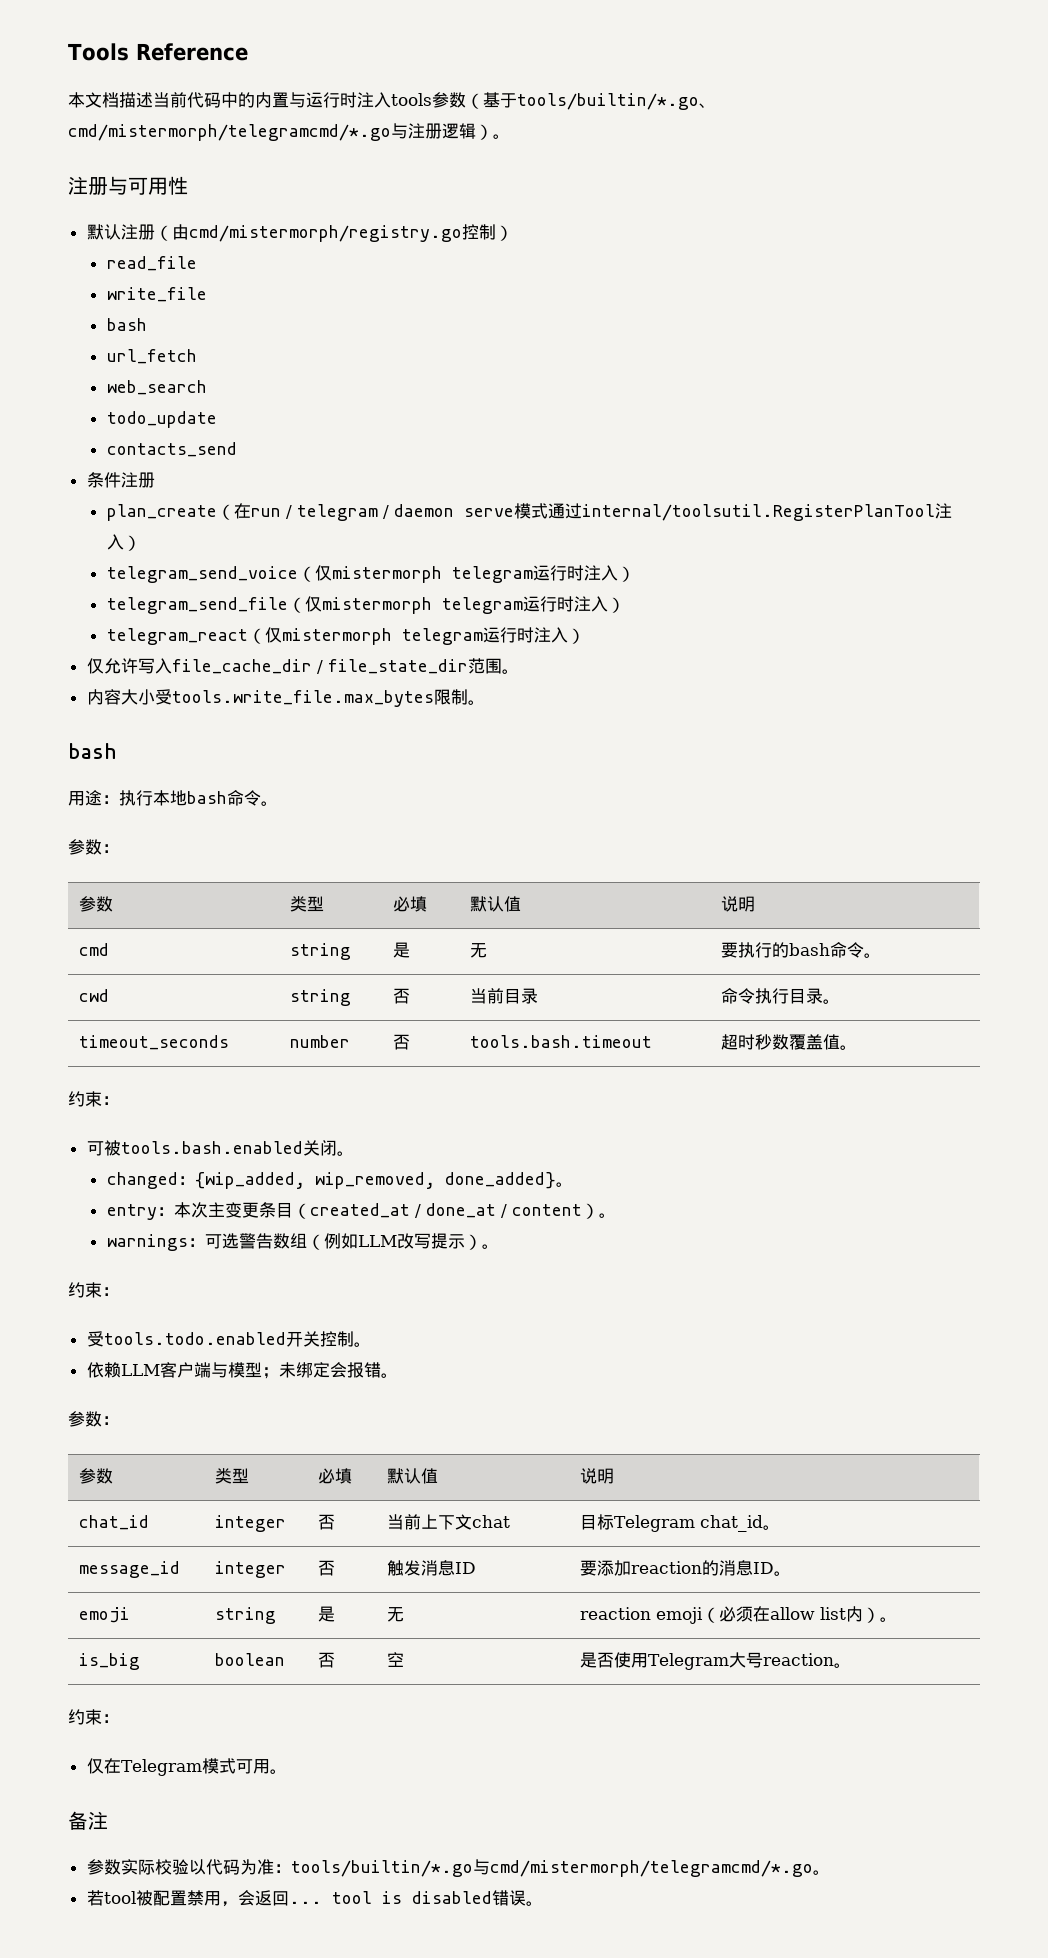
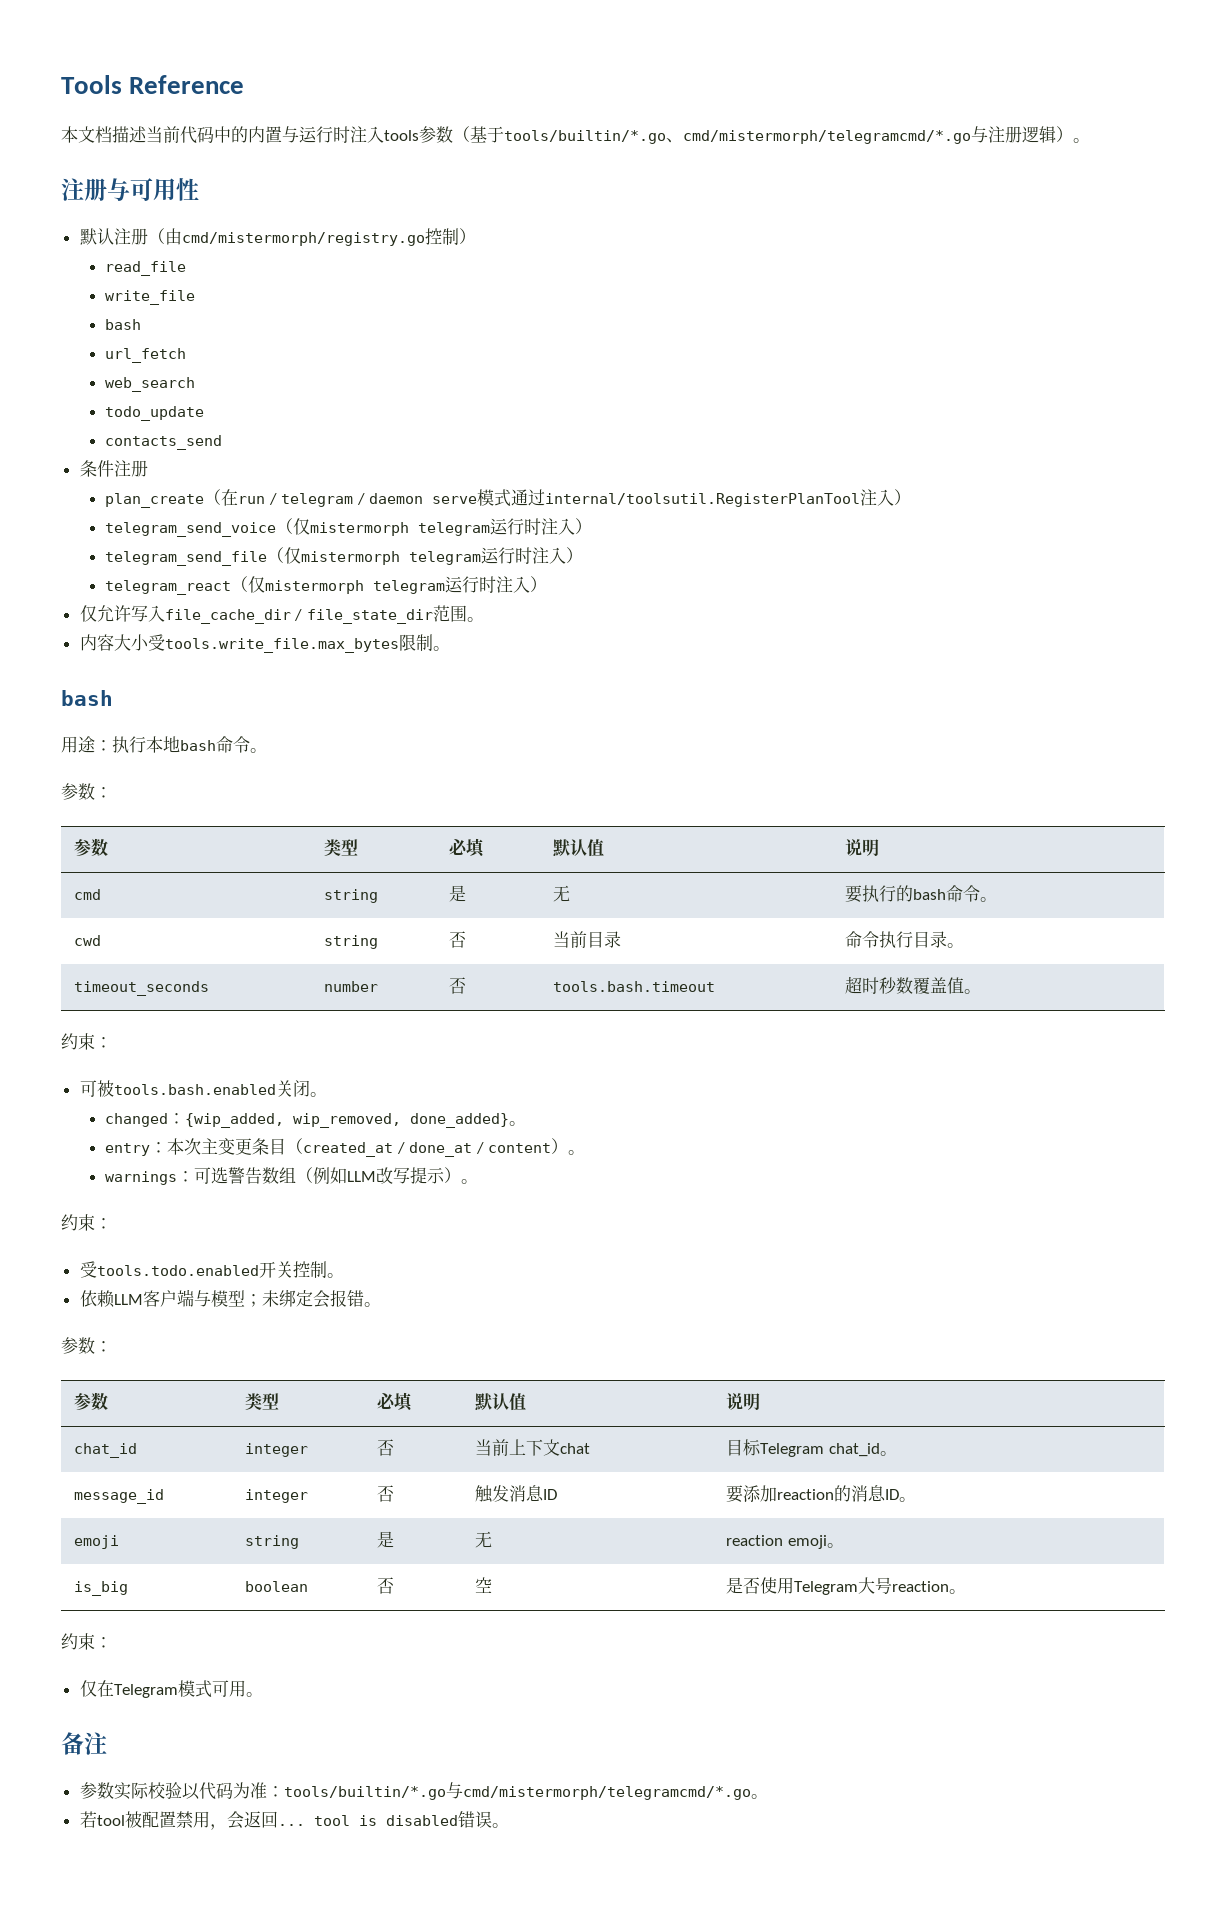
[701,1606,880,1623] （必须在allow list内） -> (827, 1542) none

